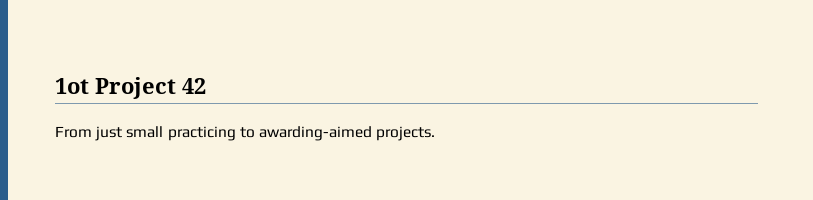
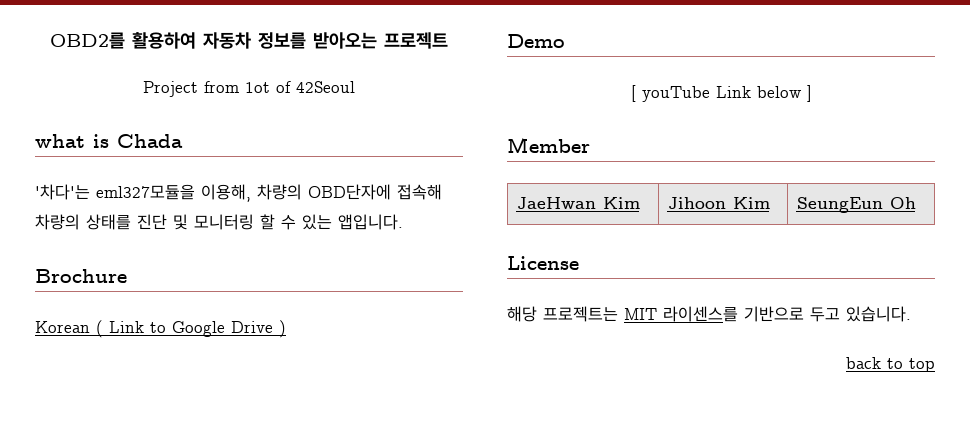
[55,77,206,99] [55,126,436,141] 1ot Project 42 // From just small practicing to awarding-aimed projects. -> [50,32,448,49] [143,81,355,97] [35,134,183,148] [35,184,442,202] [35,214,403,230] [35,269,127,283] [35,320,286,338] [507,34,565,48] [630,85,812,102] [507,137,590,153] [516,197,640,209] [667,197,770,209] [796,197,916,213] [507,256,579,270] [507,306,911,322] [846,357,935,372] OBD2를 활용하여 자동차 정보를 받아오는 프로젝트 // Project from 1ot of 42Seoul // what is Chada // '차다'는 eml327모듈을 이용해, 차량의 OBD단자에 접속해 차량의 상태를 진단 및 모니터링 할 수 있는 앱입니다. // Brochure // Korean ( Link to Google Drive ) // Demo // [ youTube Link below ] // Member // JaeHwan Kim | Jihoon Kim | SeungEun Oh // License // 해당 프로젝트는 MIT 라이센스를 기반으로 두고 있습니다. // back to top

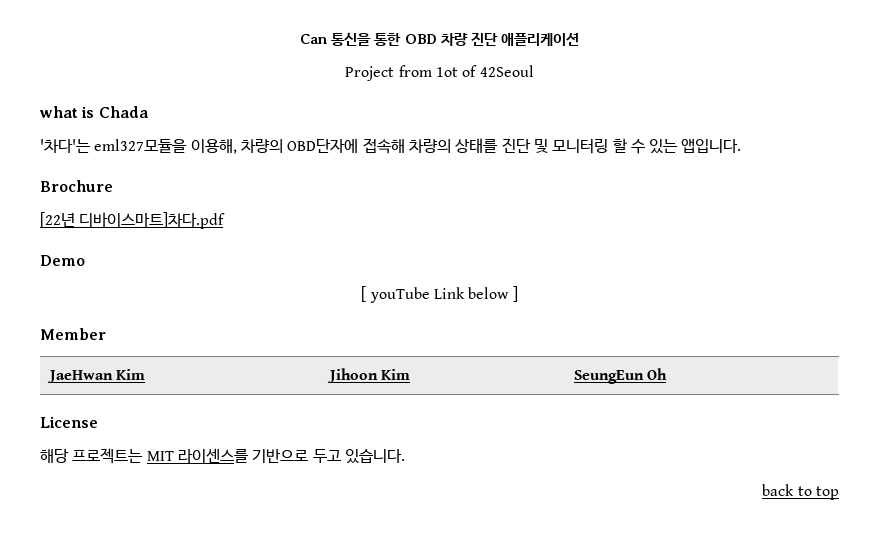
[50,32,448,49] OBD2를 활용하여 자동차 정보를 받아오는 프로젝트 -> [300,32,579,46] Can 통신을 통한 OBD 차량 진단 애플리케이션
[35,320,286,338] Korean ( Link to Google Drive ) -> [40,212,226,229] [22년 디바이스마트]차다.pdf

